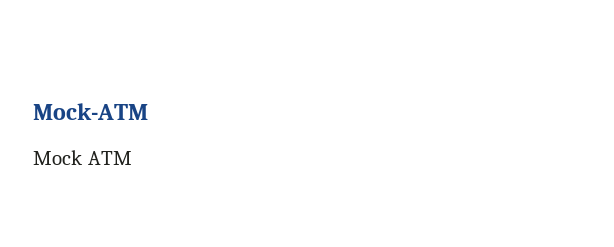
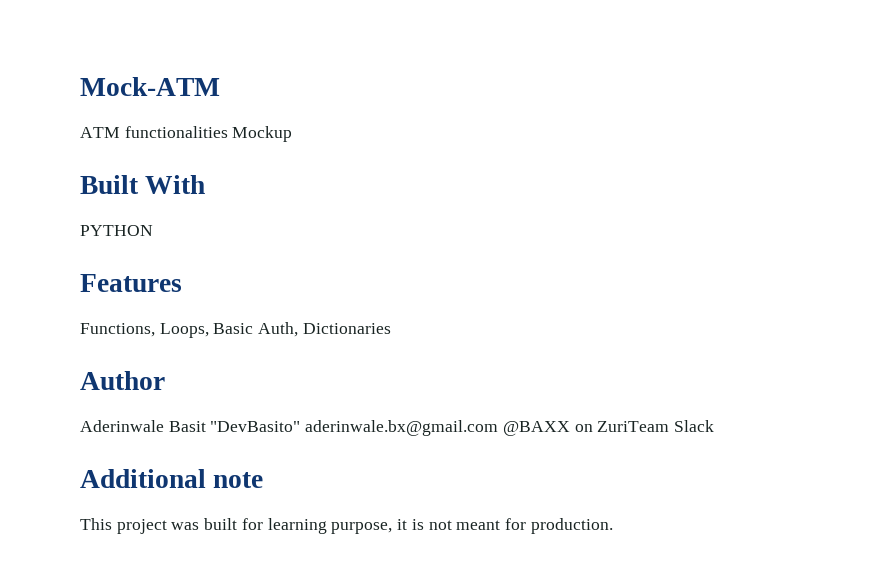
[33,150,132,165] Mock ATM -> [80,126,293,142] [80,175,206,194] [80,225,153,236] [80,274,182,292] [80,322,391,338] [80,371,165,390] [80,420,715,436] [80,469,264,488] [80,518,613,534] ATM functionalities Mockup // Built With // PYTHON // Features // Functions, Loops, Basic Auth, Dictionaries // Author // Aderinwale Basit "DevBasito" aderinwale.bx@gmail.com @BAXX on ZuriTeam Slack // Additional note // This project was built for learning purpose, it is not meant for production.

